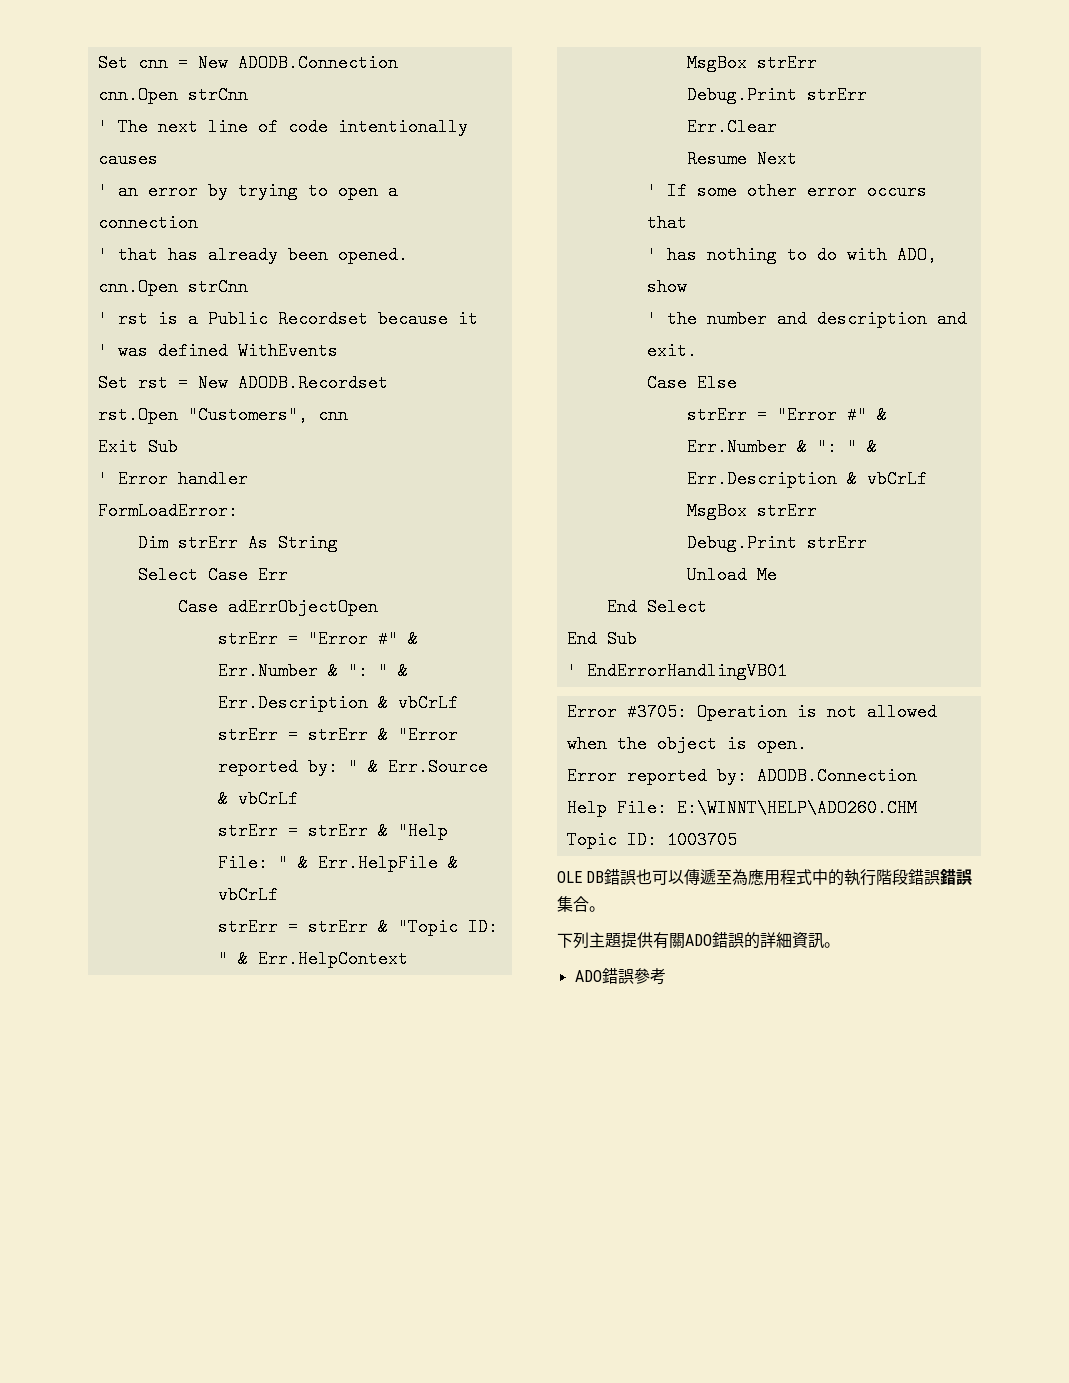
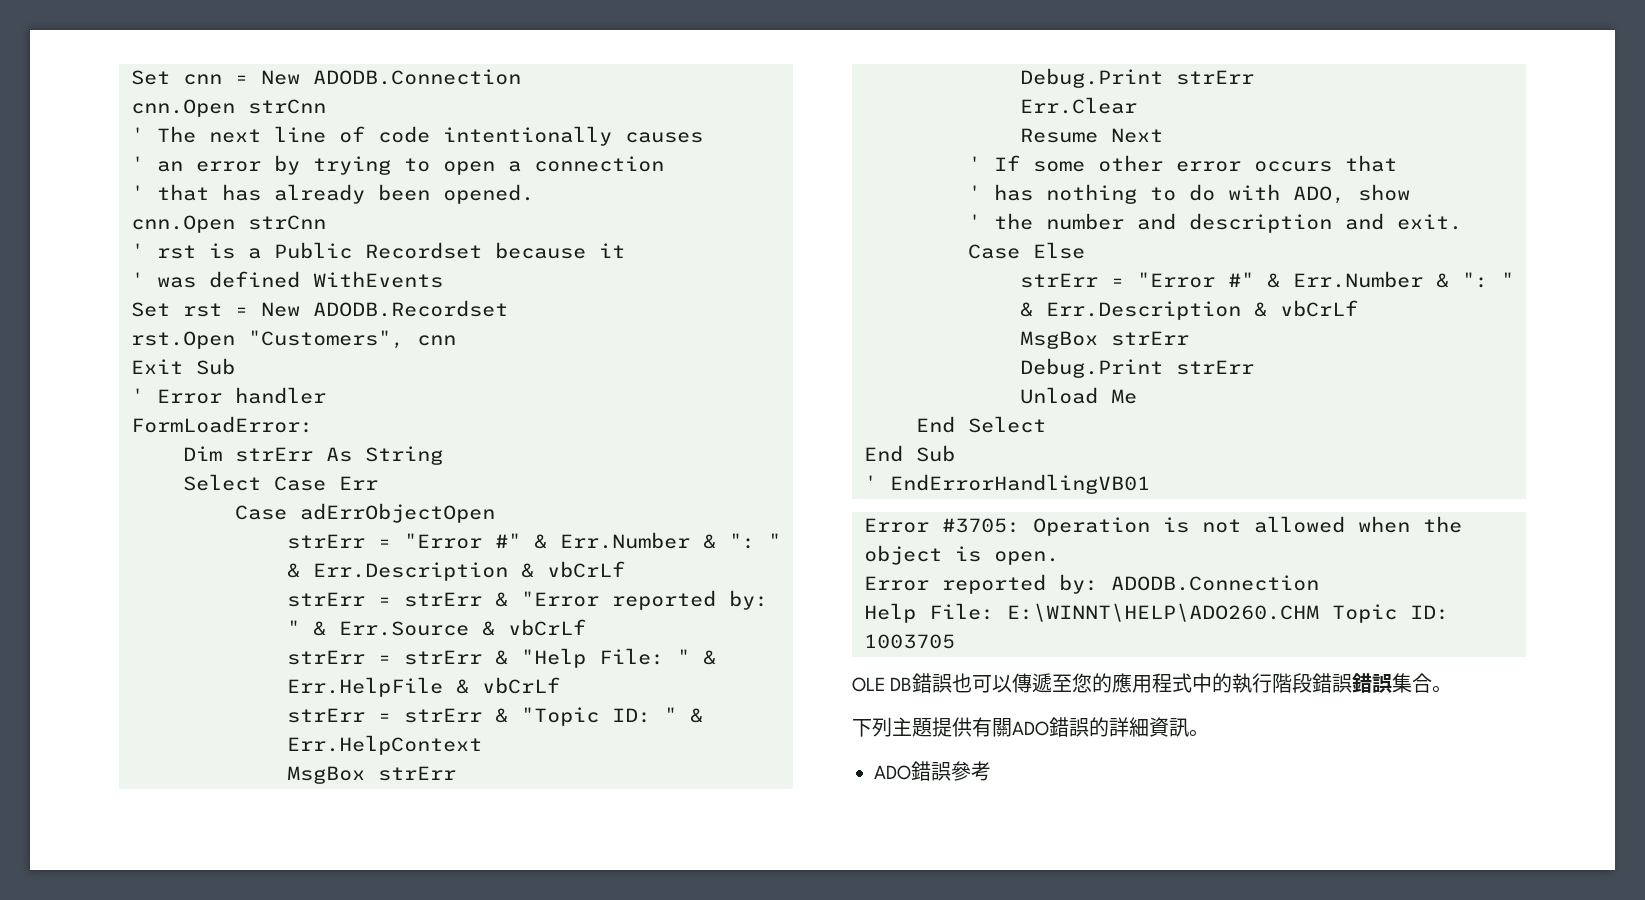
[732,869,749,886] 為 -> [1072,673,1113,693] 您的

